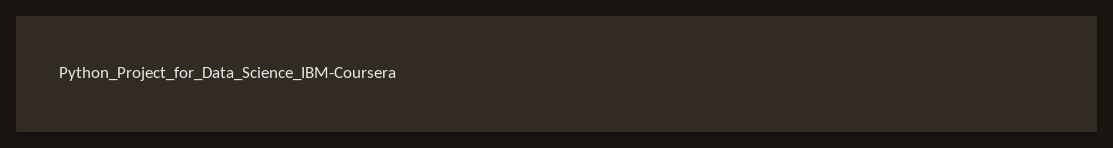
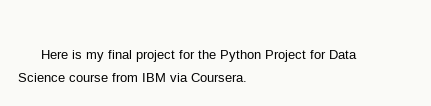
[59,67,396,81] Python_Project_for_Data_Science_IBM-Coursera -> [40,50,357,62] [18,73,247,82] Here is my final project for the Python Project for Data Science course from IBM via Coursera.

